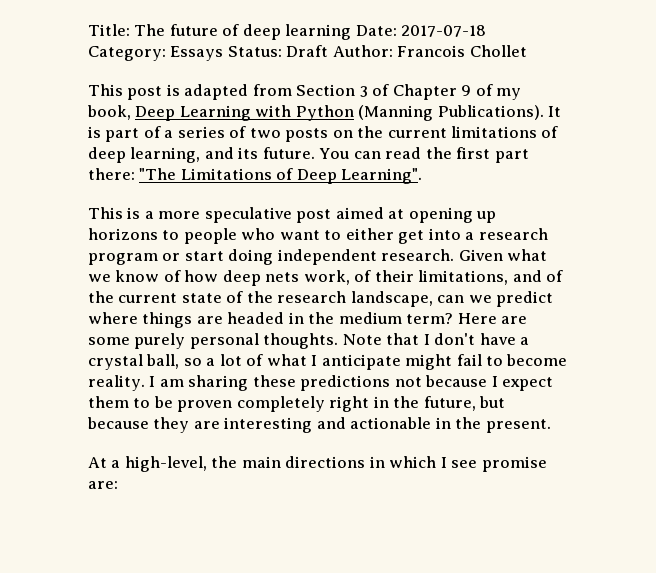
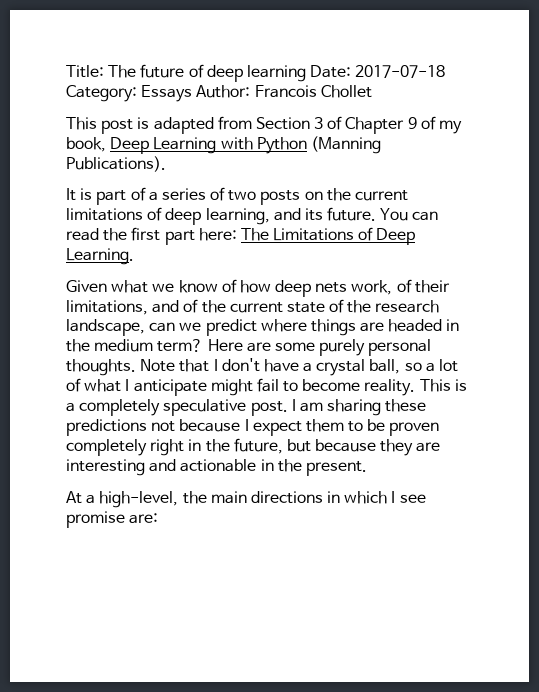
[227,45,329,57] Status: Draft -> (193, 93) none
(544, 112) none -> (166, 164) //
[88,168,177,180] there: "The -> [198,228,269,241] here: The
[341,168,423,184] [88,207,497,223] [88,228,548,244] [88,249,455,265] Learning". // This is a more speculative post aimed at opening up horizons to people who want to either get into a research program or start doing independent research. -> [66,248,134,265] Learning. //
(145, 383) none -> [419,379,467,392] [66,399,288,416] This is a completely speculative post.

